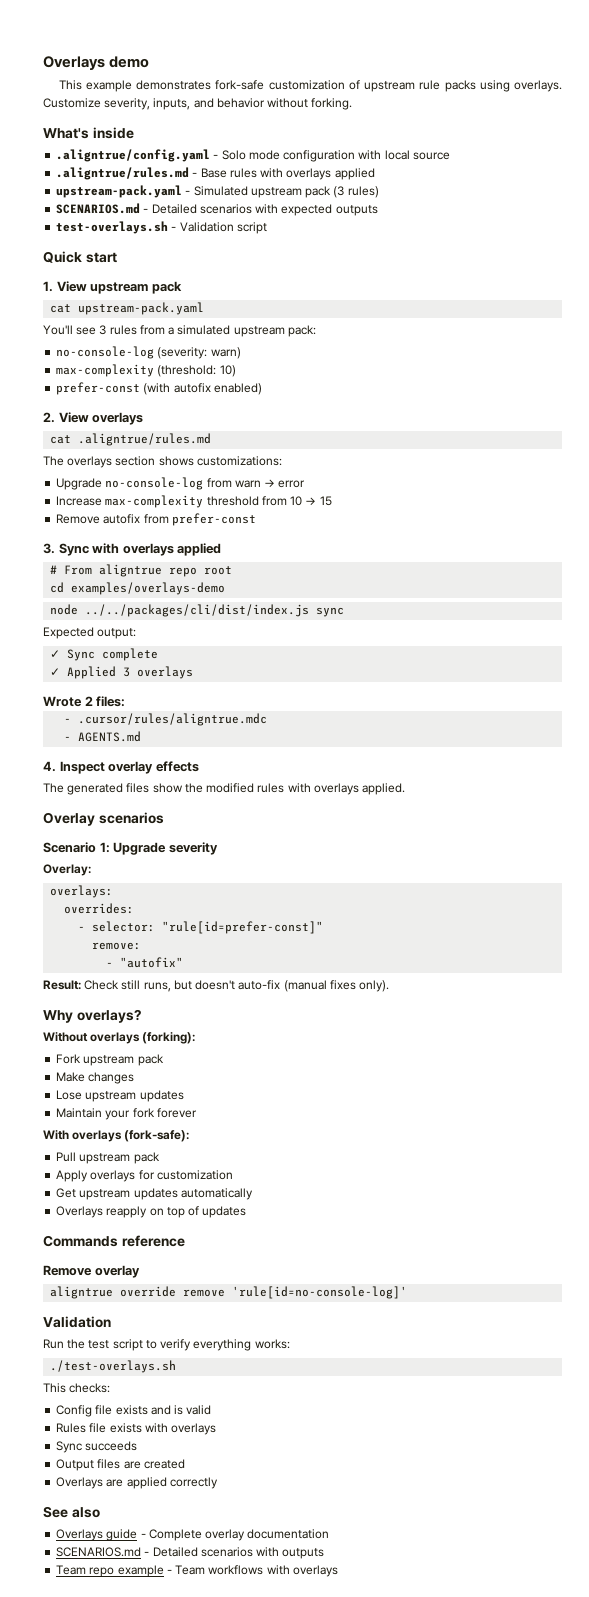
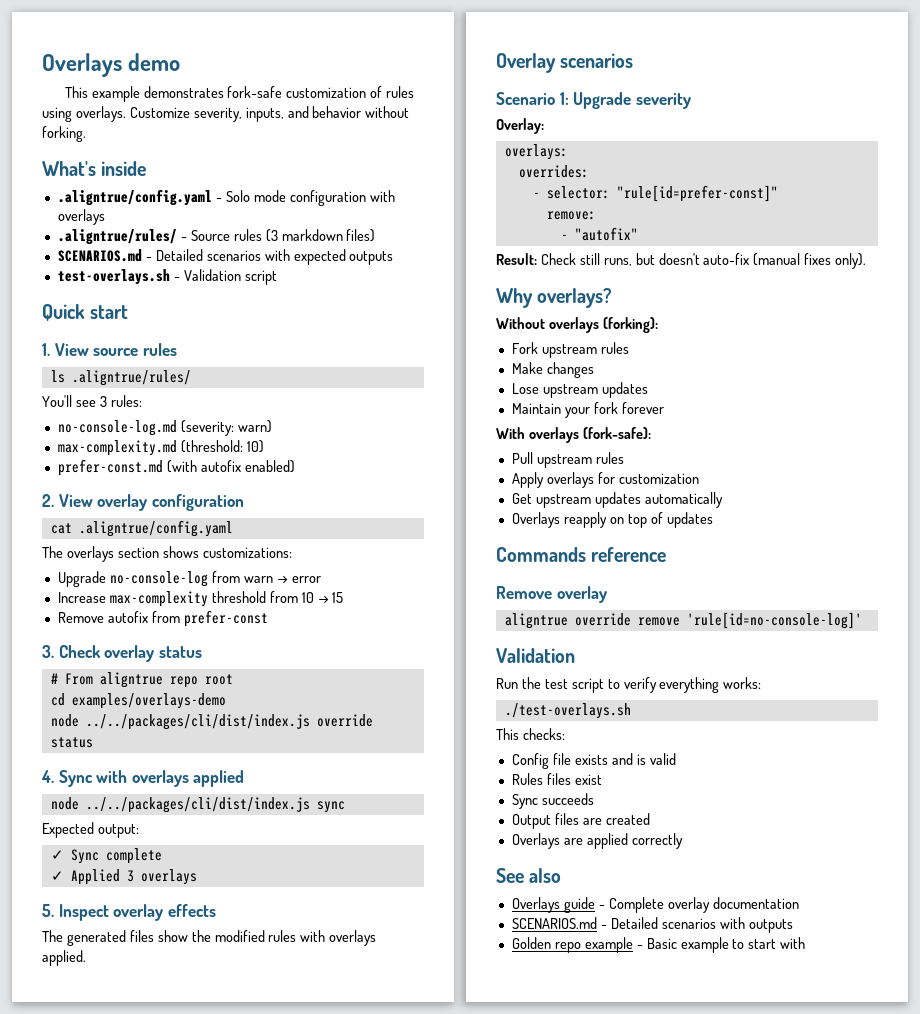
[364,80,476,92] upstream rule packs -> [386,86,415,98] rules
[384,150,450,160] [56,167,375,180] [56,185,379,198] local source // .aligntrue/rules.md - Base rules with overlays applied // upstream-pack.yaml - Simulated upstream pack (3 rules) -> [57,209,105,225] [57,229,376,245] overlays // .aligntrue/rules/ - Source rules (3 markdown files)
[90,281,182,294] [50,302,205,315] upstream pack // cat upstream-pack.yaml -> [93,343,177,356] [50,370,191,386] source rules // ls .aligntrue/rules/
[109,325,316,337] [56,346,155,359] rules from a simulated upstream pack: // no-console-log -> [110,395,142,407] [57,420,177,436] rules: // no-console-log.md
[56,364,155,377] max-complexity -> [57,440,177,456] max-complexity.md
[56,382,141,395] prefer-const -> [57,459,163,476] prefer-const.md
[92,412,144,425] [50,433,212,446] overlays // cat .aligntrue/rules.md -> [97,494,244,511] [50,520,233,537] overlay configuration // cat .aligntrue/config.yaml
[58,543,222,556] Sync with overlays applied -> [58,645,202,662] Check overlay status
(226, 588) none -> [50,714,373,730] [50,737,93,748] [41,770,245,787] // node ../../packages/cli/dist/index.js override status // 4. Sync with overlays applied
[43,696,126,707] [64,713,268,726] [64,731,142,742] [43,761,56,772] Wrote 2 files: // - .cursor/rules/aligntrue.mdc // - AGENTS.md // 4. -> [42,904,54,917] 5.
[137,1054,164,1066] pack -> [600,342,629,354] rules
[133,1152,160,1164] pack -> [595,452,624,464] rules
[89,1423,217,1435] file exists with overlays -> [546,773,602,785] files exist
[56,1565,87,1575] Team -> [511,937,551,949] Golden
[175,1565,338,1577] Team workflows with overlays -> [646,937,806,953] Basic example to start with

